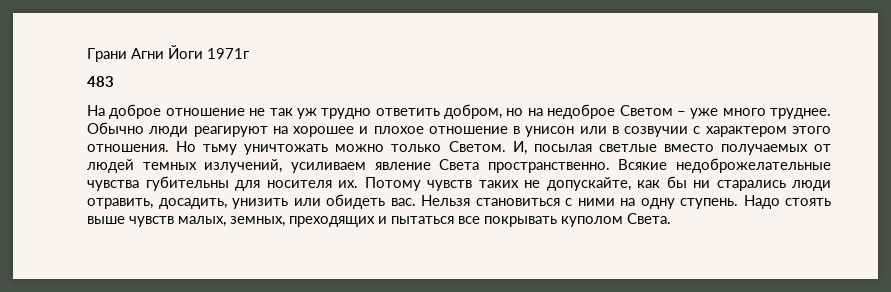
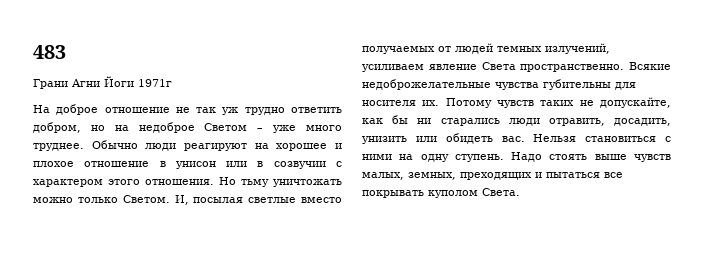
(87, 55) none -> [33,45,66,59] 483 //
[87,76,114,87] // 483 -> (172, 83) none

